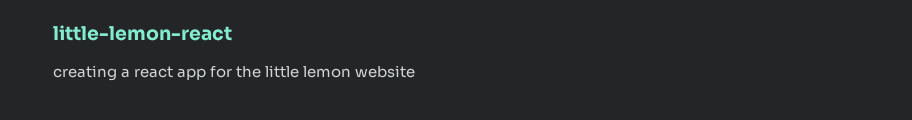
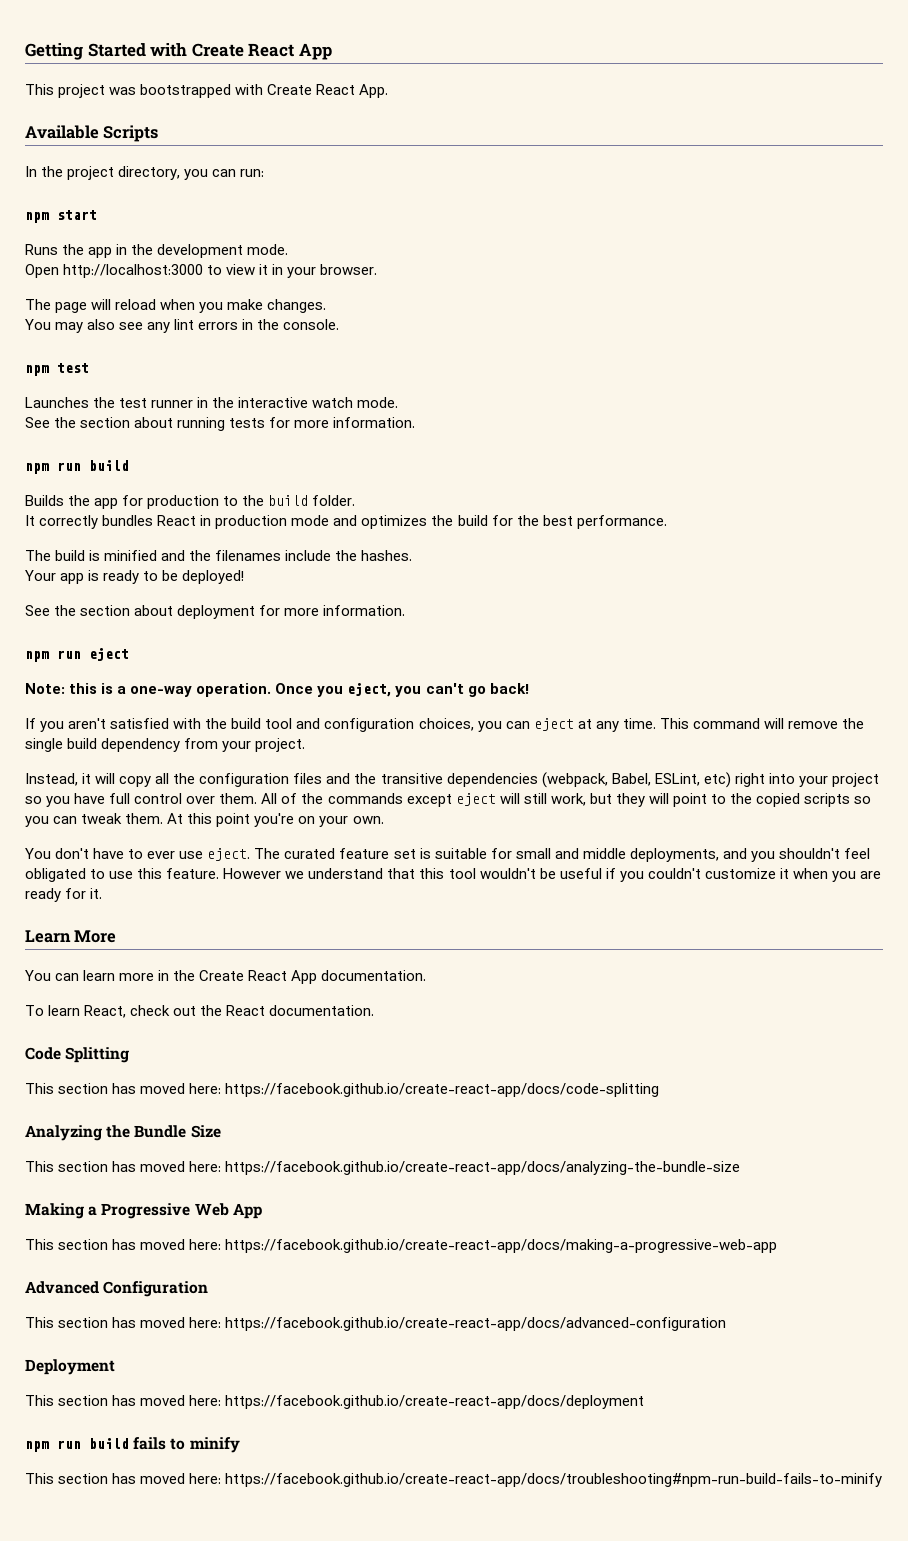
[53,25,232,41] [53,65,416,81] little-lemon-react // creating a react app for the little lemon website -> [25,43,332,60] [25,84,389,98] [25,125,159,142] [25,166,265,180] [25,210,97,223] [25,244,289,258] [25,264,378,278] [25,299,327,313] [25,319,340,333] [25,363,89,376] [25,397,399,408] [25,417,416,431] [25,460,129,474] [25,495,356,509] [25,515,667,529] [25,550,413,561] [25,570,245,584] [25,605,406,619] [25,648,129,662] [25,683,529,697] [25,718,865,732] [25,738,306,752] [25,772,879,788] [25,793,872,807] [25,813,384,827] [25,848,871,862] [25,868,882,882] [25,888,103,902] [25,930,117,943] [25,970,427,984] [25,1005,375,1018] [25,1047,130,1063] [25,1083,660,1097] [25,1125,221,1141] [25,1161,741,1175] [25,1203,262,1219] [25,1239,778,1253] [25,1281,209,1297] [25,1317,727,1331] [25,1359,115,1375] [25,1395,645,1409] [25,1437,240,1453] [25,1473,883,1487] Getting Started with Create React App // This project was bootstrapped with Create React App. // Available Scripts // In the project directory, you can run: // npm start // Runs the app in the development mode. // Open http://localhost:3000 to view it in your browser. // The page will reload when you make changes. // You may also see any lint errors in the console. // npm test // Launches the test runner in the interactive watch mode. // See the section about running tests for more information. // npm run build // Builds the app for production to the build folder. // It correctly bundles React in production mode and optimizes the build for the best performance. // The build is minified and the filenames include the hashes. // Your app is ready to be deployed! // See the section about deployment for more information. // npm run eject // Note: this is a one-way operation. Once you eject, you can't go back! // If you aren't satisfied with the build tool and configuration choices, you can eject at any time. This command will remove the single build dependency from your project. // Instead, it will copy all the configuration files and the transitive dependencies (webpack, Babel, ESLint, etc) right into your project so you have full control over them. All of the commands except eject will still work, but they will point to the copied scripts so you can tweak them. At this point you're on your own. // You don't have to ever use eject. The curated feature set is suitable for small and middle deployments, and you shouldn't feel obligated to use this feature. However we understand that this tool wouldn't be useful if you couldn't customize it when you are ready for it. // Learn More // You can learn more in the Create React App documentation. // To learn React, check out the React documentation. // Code Splitting // This section has moved here: https://facebook.github.io/create-react-app/docs/code-splitting // Analyzing the Bundle Size // This section has moved here: https://facebook.github.io/create-react-app/docs/analyzing-the-bundle-size // Making a Progressive Web App // This section has moved here: https://facebook.github.io/create-react-app/docs/making-a-progressive-web-app // Advanced Configuration // This section has moved here: https://facebook.github.io/create-react-app/docs/advanced-configuration // Deployment // This section has moved here: https://facebook.github.io/create-react-app/docs/deployment // npm run build fails to minify // This section has moved here: https://facebook.github.io/create-react-app/docs/troubleshooting#npm-run-build-fails-to-minify

